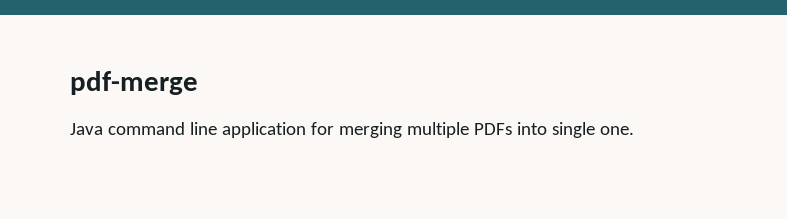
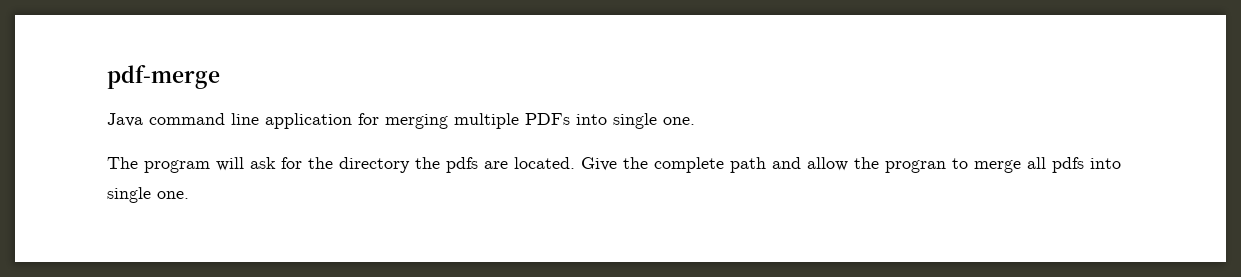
(634, 130) none -> [107,157,1121,173] [107,187,189,203] // The program will ask for the directory the pdfs are located. Give the complete path and allow the progran to merge all pdfs into single one.

